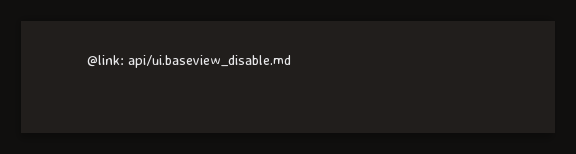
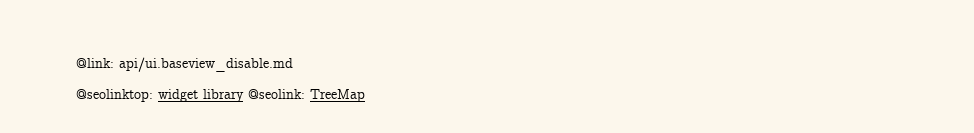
(291, 61) none -> [76,89,365,102] // @seolinktop: widget library @seolink: TreeMap

